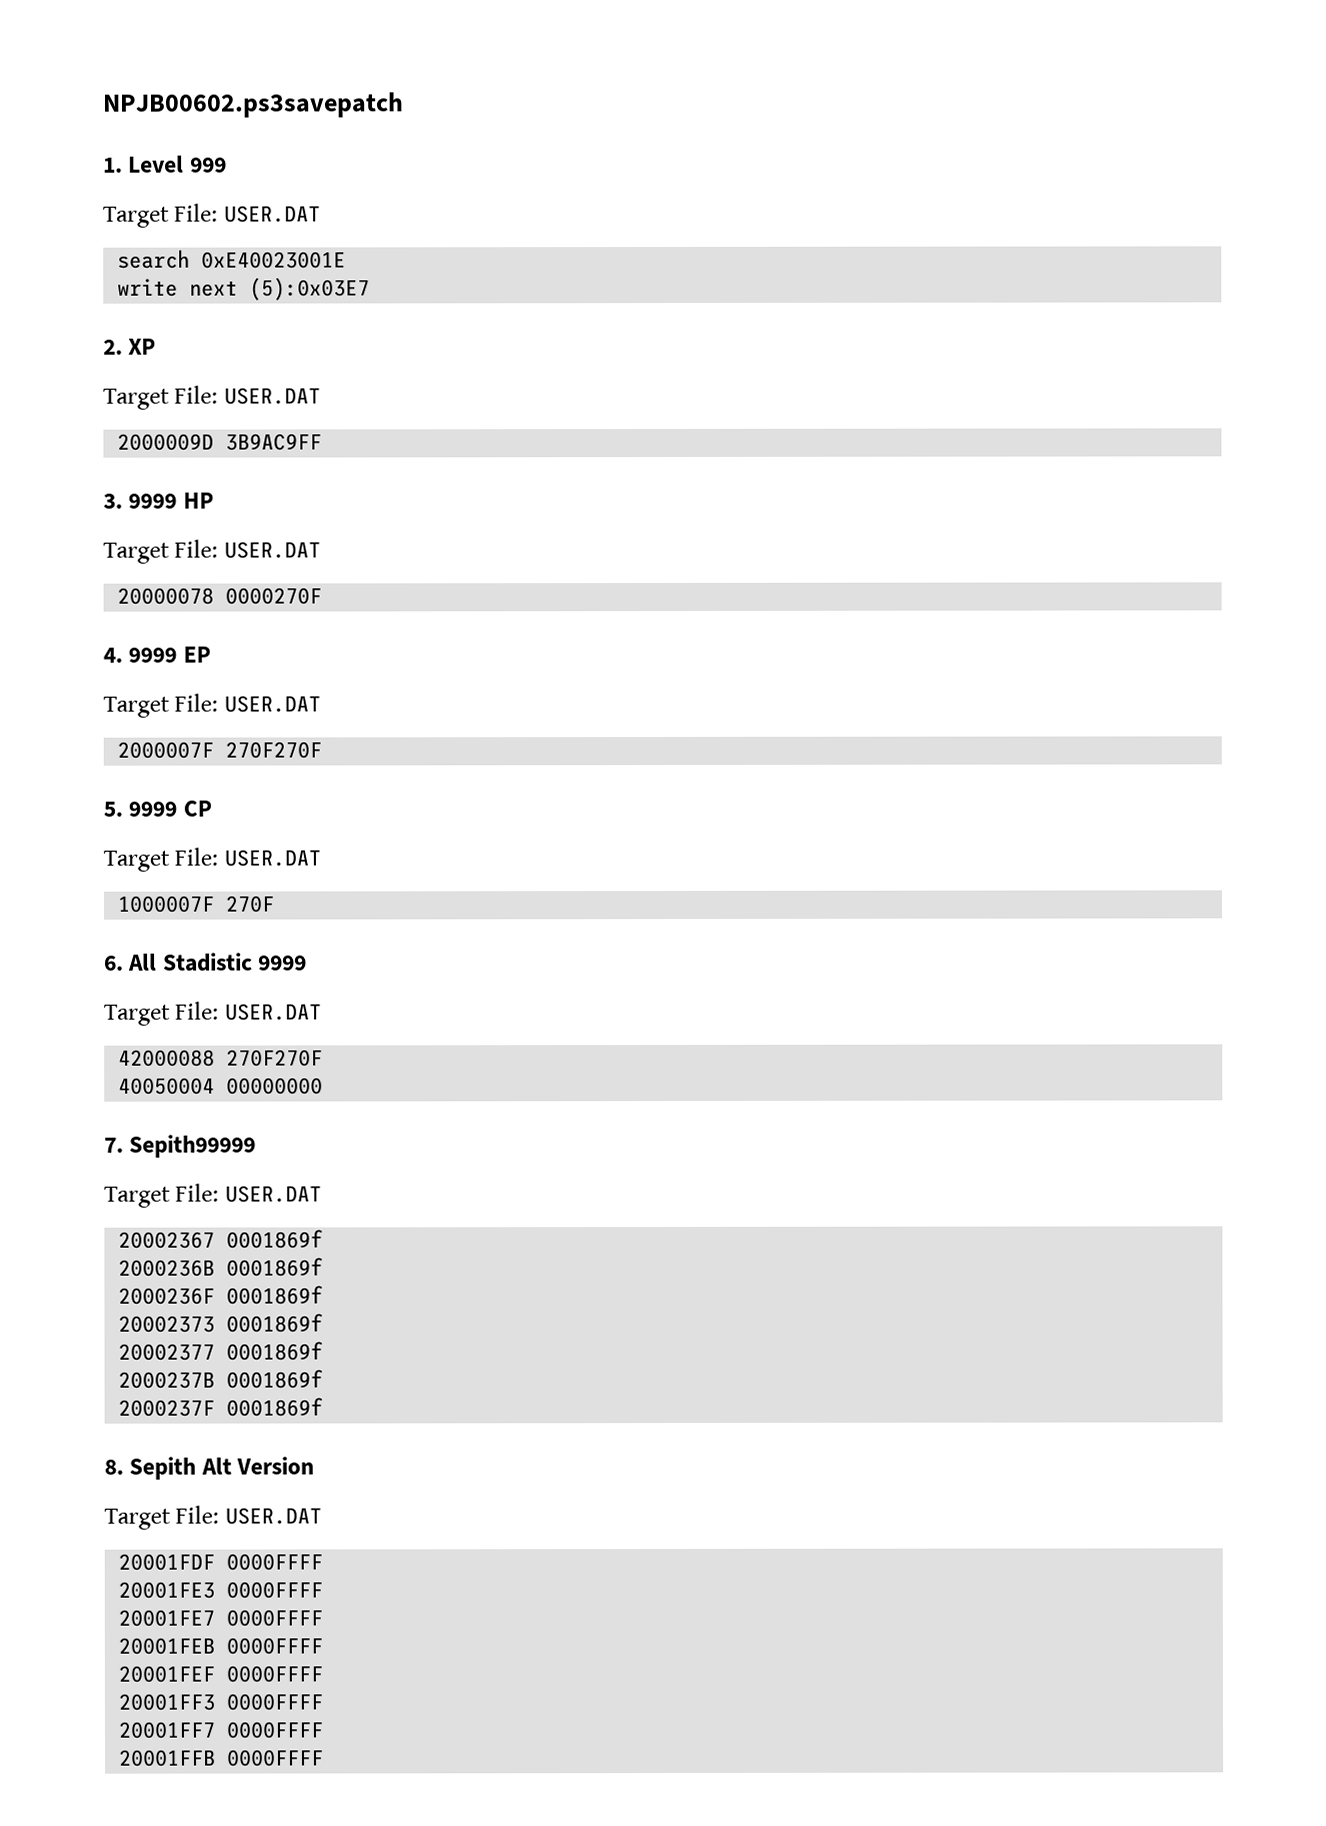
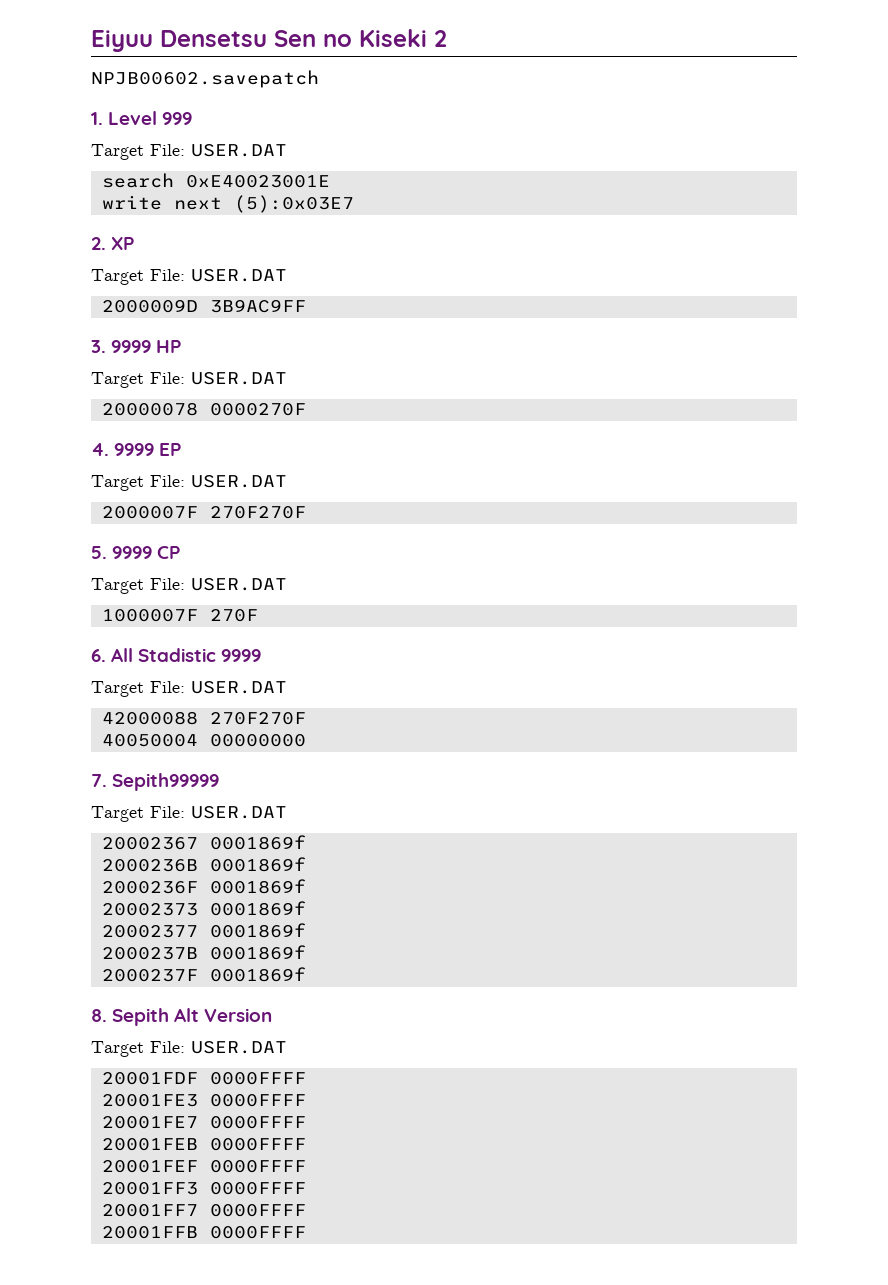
[102,92,404,118] NPJB00602.ps3savepatch -> [91,29,447,52] [91,70,319,88] Eiyuu Densetsu Sen no Kiseki 2 // NPJB00602.savepatch

